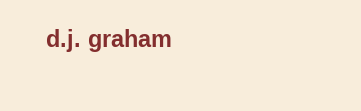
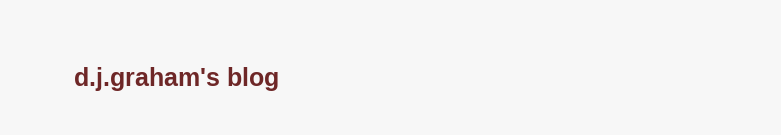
[46,29,172,52] d.j. graham -> [74,67,279,91] d.j.graham's blog

